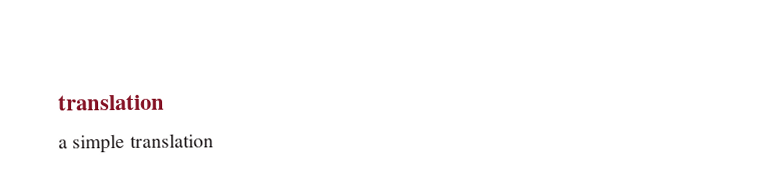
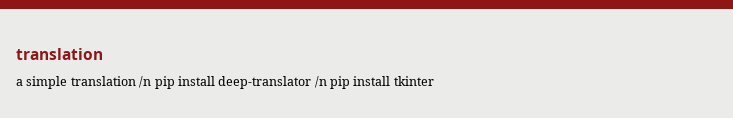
(214, 140) none -> [139,76,434,89] /n pip install deep-translator /n pip install tkinter

